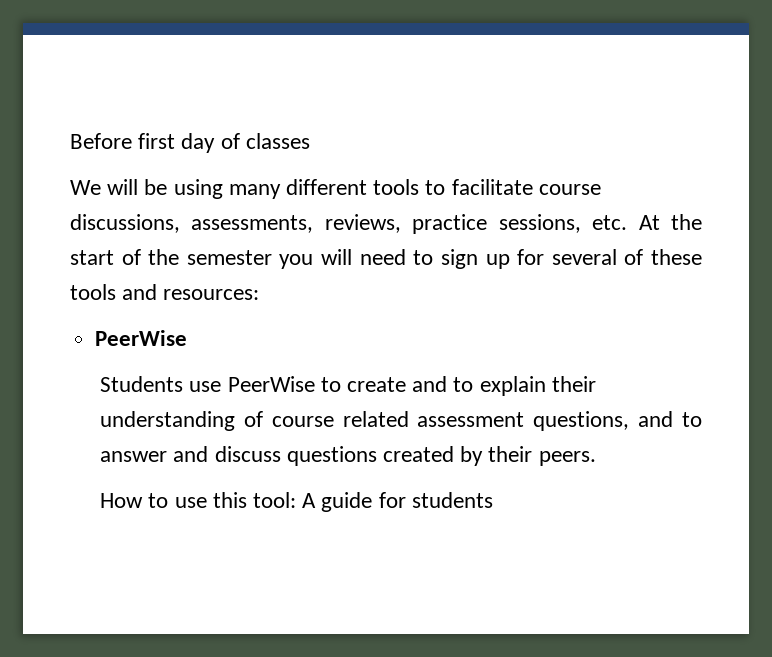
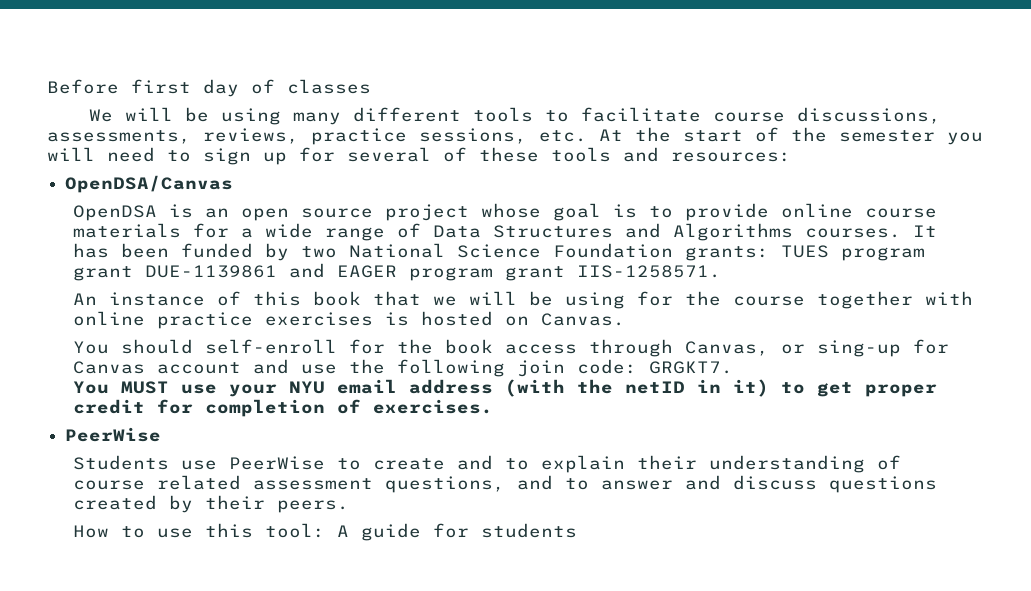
(260, 294) none -> [65,175,234,193] [73,203,938,221] [73,223,938,241] [73,243,926,261] [73,263,722,281] [73,291,974,309] [73,311,626,329] [73,339,950,357] [73,359,734,377] [73,379,938,397] [73,399,494,417] // OpenDSA/Canvas // OpenDSA is an open source project whose goal is to provide online course materials for a wide range of Data Structures and Algorithms courses. It has been funded by two National Science Foundation grants: TUES program grant DUE-1139861 and EAGER program grant IIS-1258571. // An instance of this book that we will be using for the course together with online practice exercises is hosted on Canvas. // You should self-enroll for the book access through Canvas, or sing-up for Canvas account and use the following join code: GRGKT7. // You MUST use your NYU email address (with the netID in it) to get proper credit for completion of exercises.

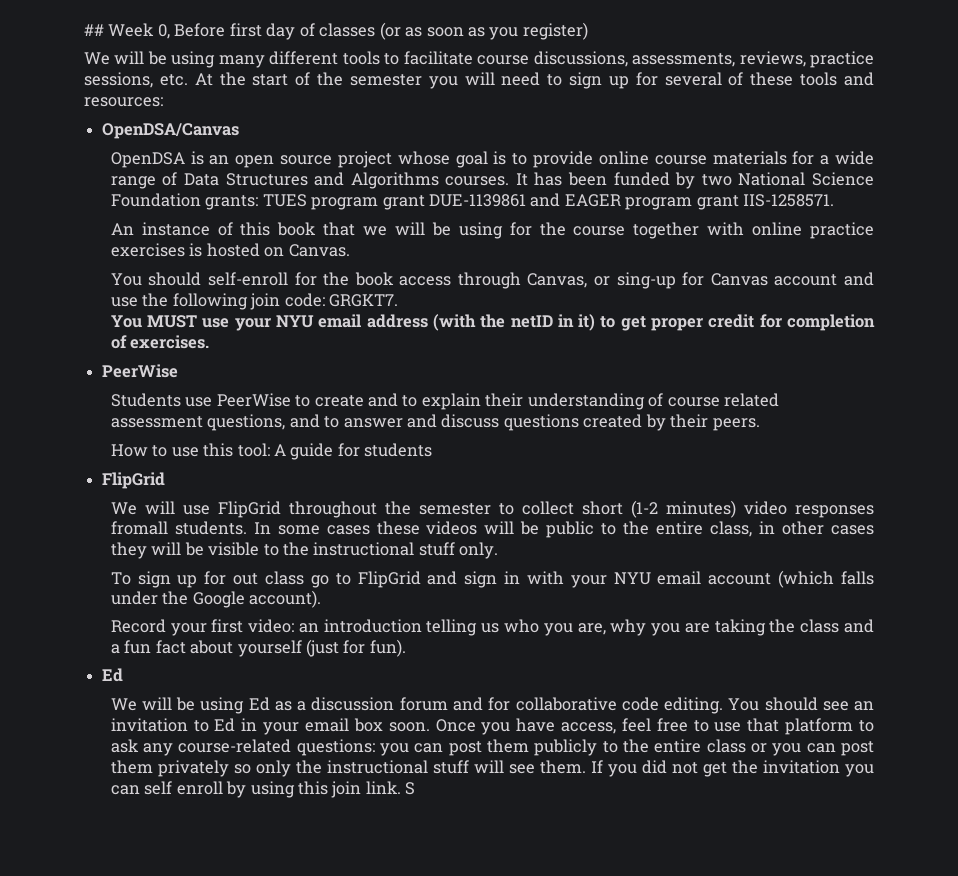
(47, 86) none -> [84,23,170,39] ## Week 0,
(371, 86) none -> [379,22,588,40] (or as soon as you register)
(578, 530) none -> [102,472,166,489] [110,500,875,518] [110,521,875,538] [110,542,499,559] [110,570,874,588] [110,590,322,608] [110,619,875,636] [110,639,406,657] [102,668,124,682] [110,697,874,714] [110,718,874,735] [110,739,875,756] [110,760,875,777] [110,781,416,798] // FlipGrid // We will use FlipGrid throughout the semester to collect short (1-2 minutes) video responses fromall students. In some cases these videos will be public to the entire class, in other cases they will be visible to the instructional stuff only. // To sign up for out class go to FlipGrid and sign in with your NYU email account (which falls under the Google account). // Record your first video: an introduction telling us who you are, why you are taking the class and a fun fact about yourself (just for fun). // Ed // We will be using Ed as a discussion forum and for collaborative code editing. You should see an invitation to Ed in your email box soon. Once you have access, feel free to use that platform to ask any course-related questions: you can post them publicly to the entire class or you can post them privately so only the instructional stuff will see them. If you did not get the invitation you can self enroll by using this join link. S

